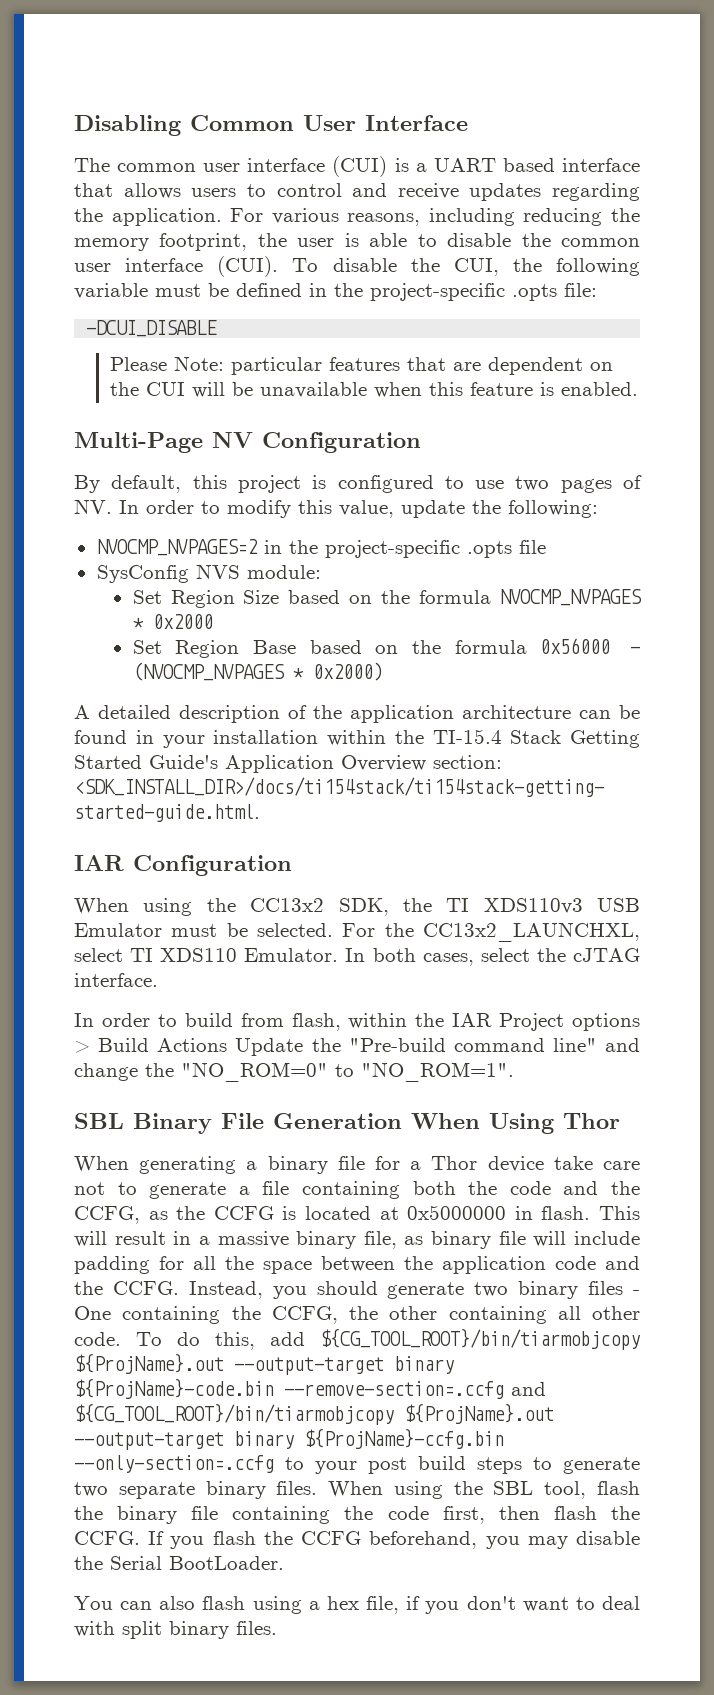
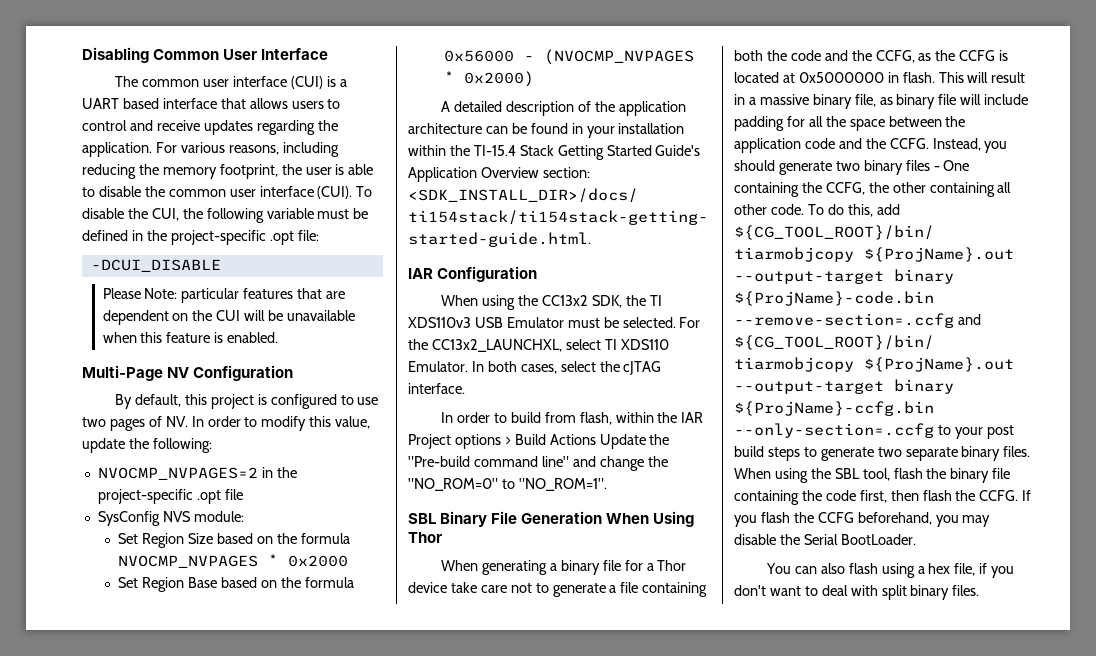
[512,284,557,301] .opts -> [269,231,294,245] .opt
[466,541,512,558] .opts -> [196,490,221,504] .opt

